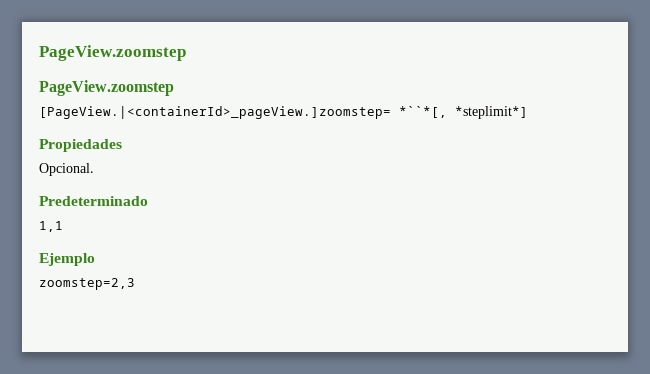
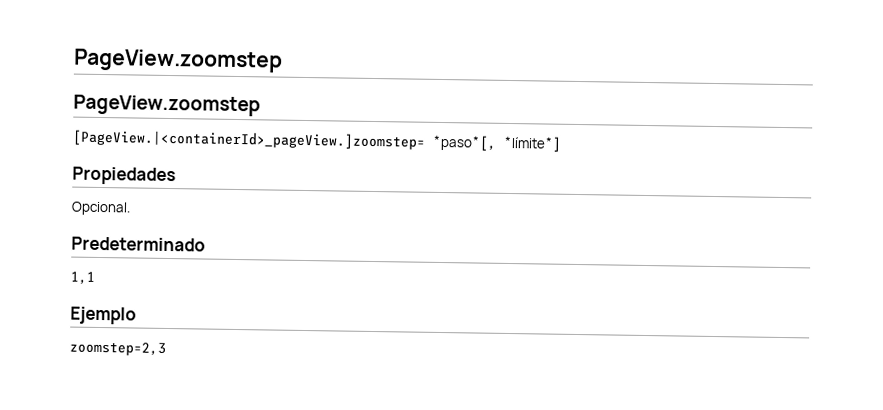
[399,106,528,119] *``*[, *steplimit*] -> [432,134,562,152] *paso*[, *límite*]

